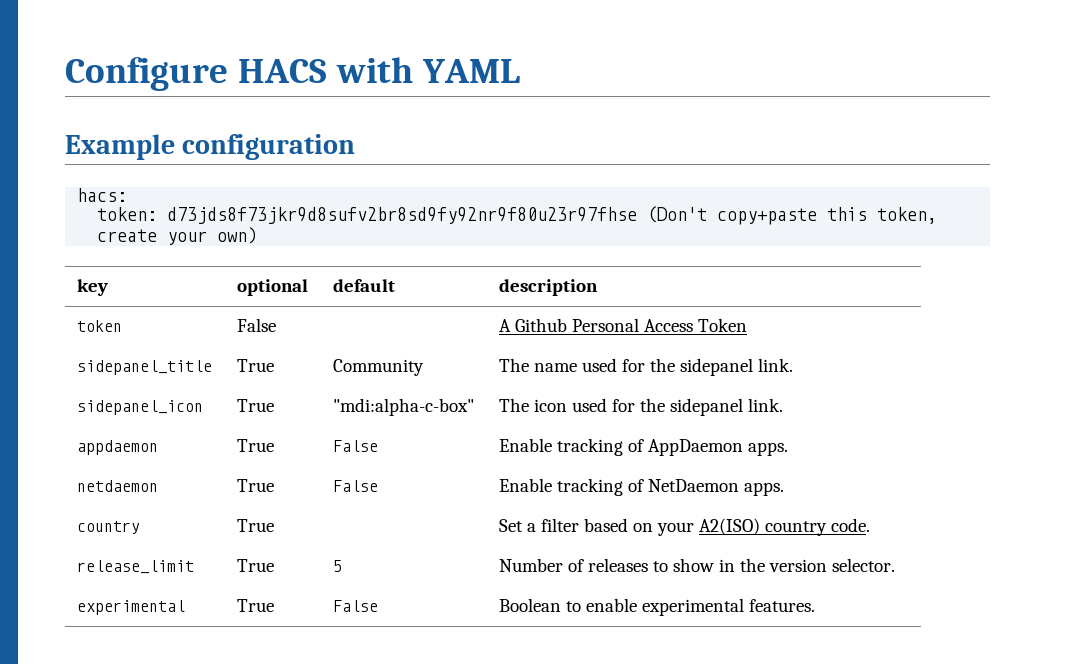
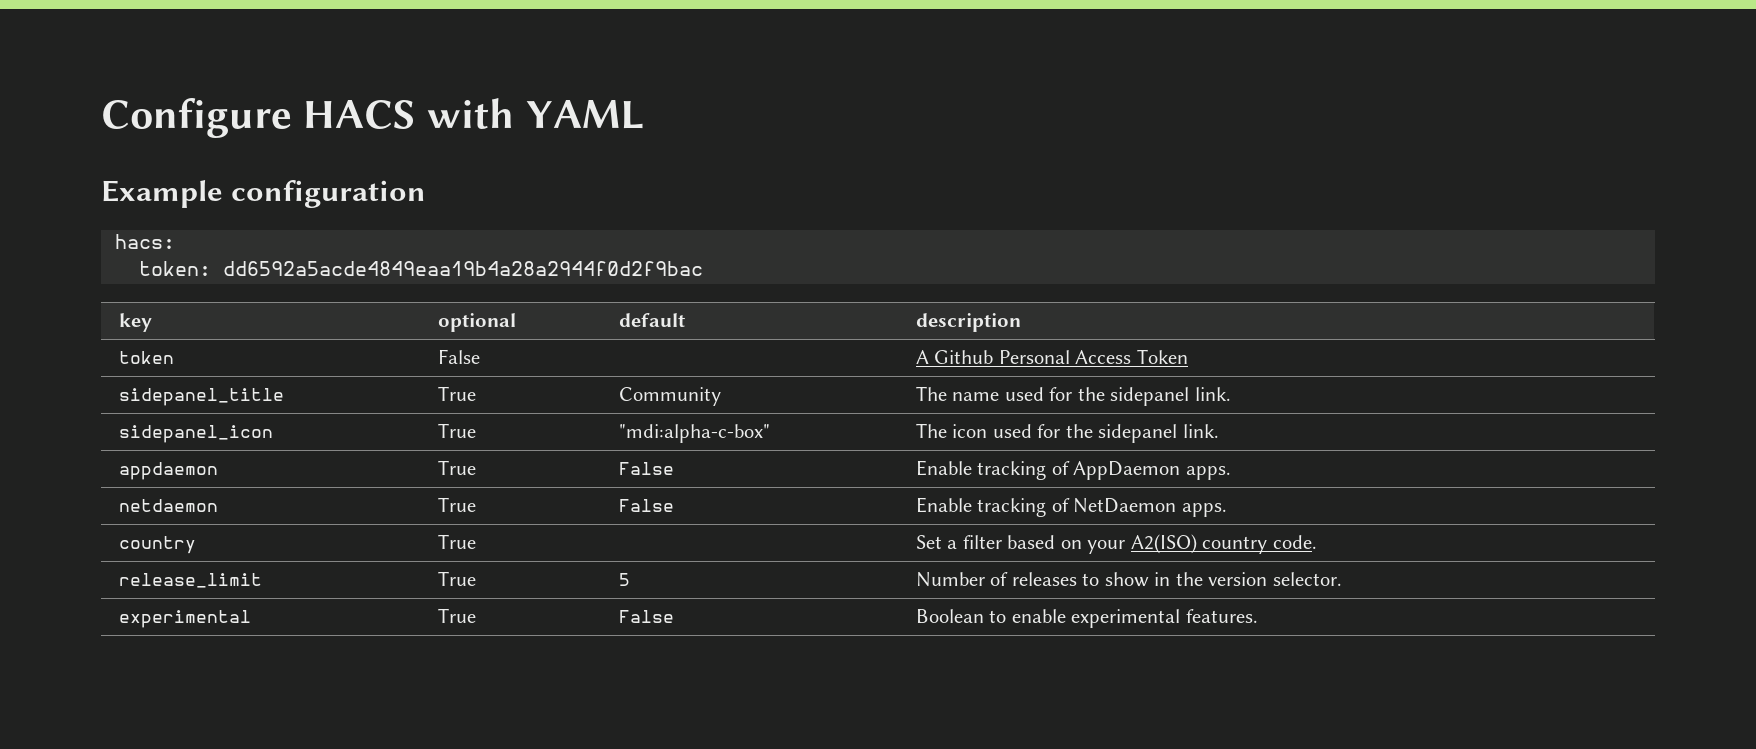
[167,206,938,225] [97,227,258,245] d73jds8f73jkr9d8sufv2br8sd9fy92nr9f80u23r97fhse (Don't copy+paste this token, create your own) -> [222,261,703,276] dd6592a5acde4849eaa19b4a28a2944f0d2f9bac

